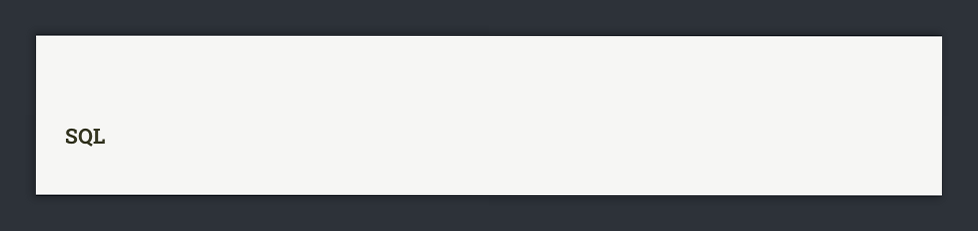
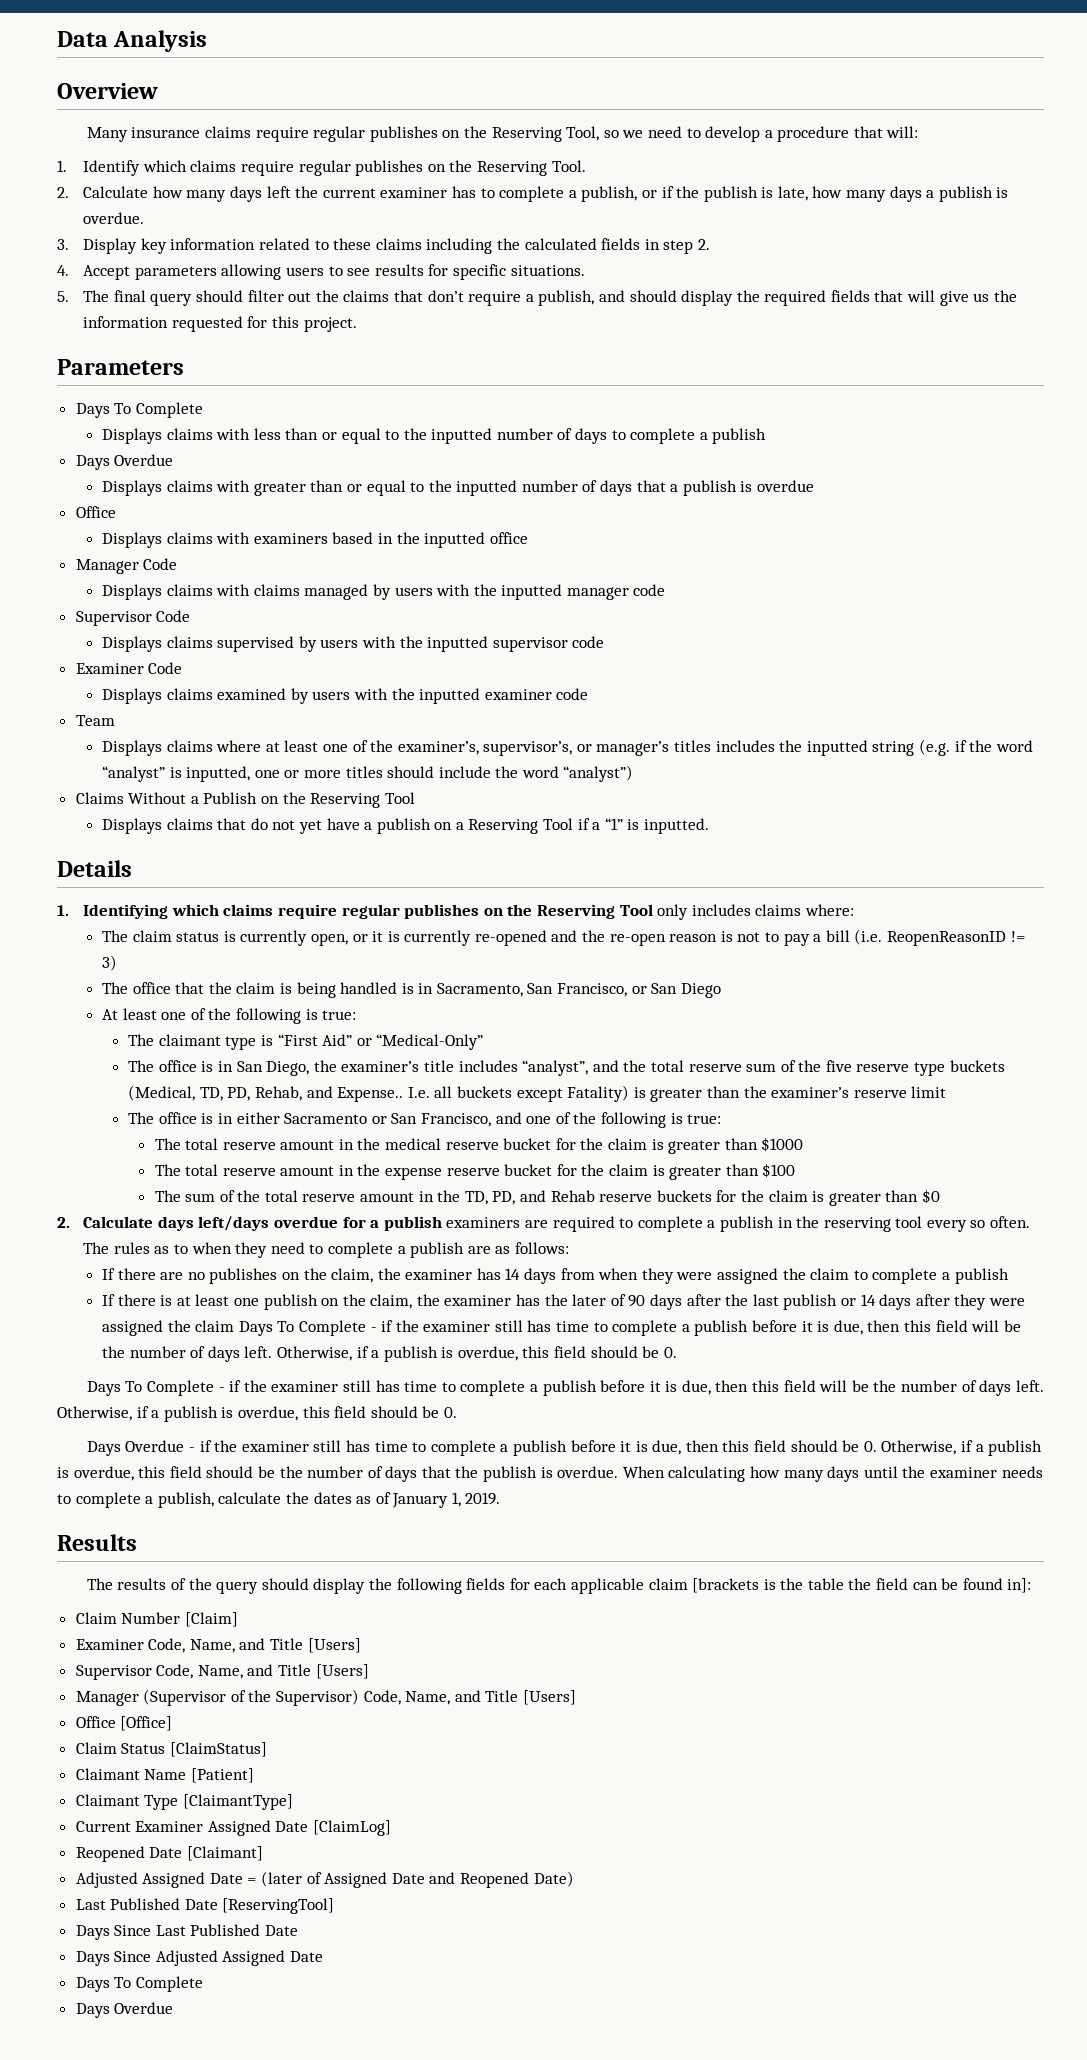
[64,127,105,147] SQL -> [57,30,208,52] [57,83,158,99] [86,126,919,142] [57,160,586,176] [57,186,1009,202] [83,212,145,224] [57,238,710,254] [57,264,585,280] [57,290,1017,306] [83,316,357,332] [57,359,184,375] [75,402,203,418] [101,428,767,444] [75,454,174,470] [101,480,815,496] [75,506,116,518] [101,532,528,548] [75,558,178,574] [101,584,666,600] [75,610,191,626] [101,636,605,652] [75,662,183,674] [101,688,589,704] [75,715,115,726] [101,739,1033,756] [101,765,634,782] [75,792,415,808] [101,818,710,834] [57,860,132,877] [57,904,854,920] [101,929,1025,946] [101,955,117,971] [101,982,721,998] [101,1008,357,1024] [128,1034,484,1050] [128,1060,1005,1076] [128,1085,947,1102] [128,1112,722,1128] [154,1137,804,1154] [154,1163,796,1180] [154,1189,940,1206] [57,1216,1031,1232] [83,1242,569,1258] [101,1268,1009,1284] [101,1294,1025,1310] [101,1320,1021,1336] [101,1346,677,1362] [86,1380,1044,1396] [57,1406,457,1422] [86,1440,1043,1456] [57,1466,1043,1482] [57,1492,501,1508] [57,1534,137,1551] [86,1578,1032,1594] [75,1612,238,1627] [75,1638,361,1653] [75,1664,369,1680] [75,1689,577,1706] [75,1716,173,1731] [75,1742,267,1757] [75,1768,254,1783] [75,1794,293,1810] [75,1820,392,1836] [75,1846,263,1862] [75,1871,574,1888] [75,1898,335,1914] [75,1924,299,1940] [75,1950,324,1966] [75,1976,203,1992] [75,2002,174,2018] Data Analysis // Overview // Many insurance claims require regular publishes on the Reserving Tool, so we need to develop a procedure that will: // 1. Identify which claims require regular publishes on the Reserving Tool. // 2. Calculate how many days left the current examiner has to complete a publish, or if the publish is late, how many days a publish is overdue. // 3. Display key information related to these claims including the calculated fields in step 2. // 4. Accept parameters allowing users to see results for specific situations. // 5. The final query should filter out the claims that don’t require a publish, and should display the required fields that will give us the information requested for this project. // Parameters // Days To Complete // Displays claims with less than or equal to the inputted number of days to complete a publish // Days Overdue // Displays claims with greater than or equal to the inputted number of days that a publish is overdue // Office // Displays claims with examiners based in the inputted office // Manager Code // Displays claims with claims managed by users with the inputted manager code // Supervisor Code // Displays claims supervised by users with the inputted supervisor code // Examiner Code // Displays claims examined by users with the inputted examiner code // Team // Displays claims where at least one of the examiner’s, supervisor’s, or manager’s titles includes the inputted string (e.g. if the word “analyst” is inputted, one or more titles should include the word “analyst”) // Claims Without a Publish on the Reserving Tool // Displays claims that do not yet have a publish on a Reserving Tool if a “1” is inputted. // Details // 1. Identifying which claims require regular publishes on the Reserving Tool only includes claims where: // The claim status is currently open, or it is currently re-opened and the re-open reason is not to pay a bill (i.e. ReopenReasonID != 3) // The office that the claim is being handled is in Sacramento, San Francisco, or San Diego // At least one of the following is true: // The claimant type is “First Aid” or “Medical-Only” // The office is in San Diego, the examiner’s title includes “analyst”, and the total reserve sum of the five reserve type buckets (Medical, TD, PD, Rehab, and Expense.. I.e. all buckets except Fatality) is greater than the examiner’s reserve limit // The office is in either Sacramento or San Francisco, and one of the following is true: // The total reserve amount in the medical reserve bucket for the claim is greater than $1000 // The total reserve amount in the expense reserve bucket for the claim is greater than $100 // The sum of the total reserve amount in the TD, PD, and Rehab reserve buckets for the claim is greater than $0 // 2. Calculate days left/days overdue for a publish examiners are required to complete a publish in the reserving tool every so often. The rules as to when they need to complete a publish are as follows: // If there are no publishes on the claim, the examiner has 14 days from when they were assigned the claim to complete a publish // If there is at least one publish on the claim, the examiner has the later of 90 days after the last publish or 14 days after they were assigned the claim Days To Complete - if the examiner still has time to complete a publish before it is due, then this field will be the number of days left. Otherwise, if a publish is overdue, this field should be 0. // Days To Complete - if the examiner still has time to complete a publish before it is due, then this field will be the number of days left. Otherwise, if a publish is overdue, this field should be 0. // Days Overdue - if the examiner still has time to complete a publish before it is due, then this field should be 0. Otherwise, if a publish is overdue, this field should be the number of days that the publish is overdue. When calculating how many days until the examiner needs to complete a publish, calculate the dates as of January 1, 2019. // Results // The results of the query should display the following fields for each applicable claim [brackets is the table the field can be found in]: // Claim Number [Claim] // Examiner Code, Name, and Title [Users] // Supervisor Code, Name, and Title [Users] // Manager (Supervisor of the Supervisor) Code, Name, and Title [Users] // Office [Office] // Claim Status [ClaimStatus] // Claimant Name [Patient] // Claimant Type [ClaimantType] // Current Examiner Assigned Date [ClaimLog] // Reopened Date [Claimant] // Adjusted Assigned Date = (later of Assigned Date and Reopened Date) // Last Published Date [ReservingTool] // Days Since Last Published Date // Days Since Adjusted Assigned Date // Days To Complete // Days Overdue

